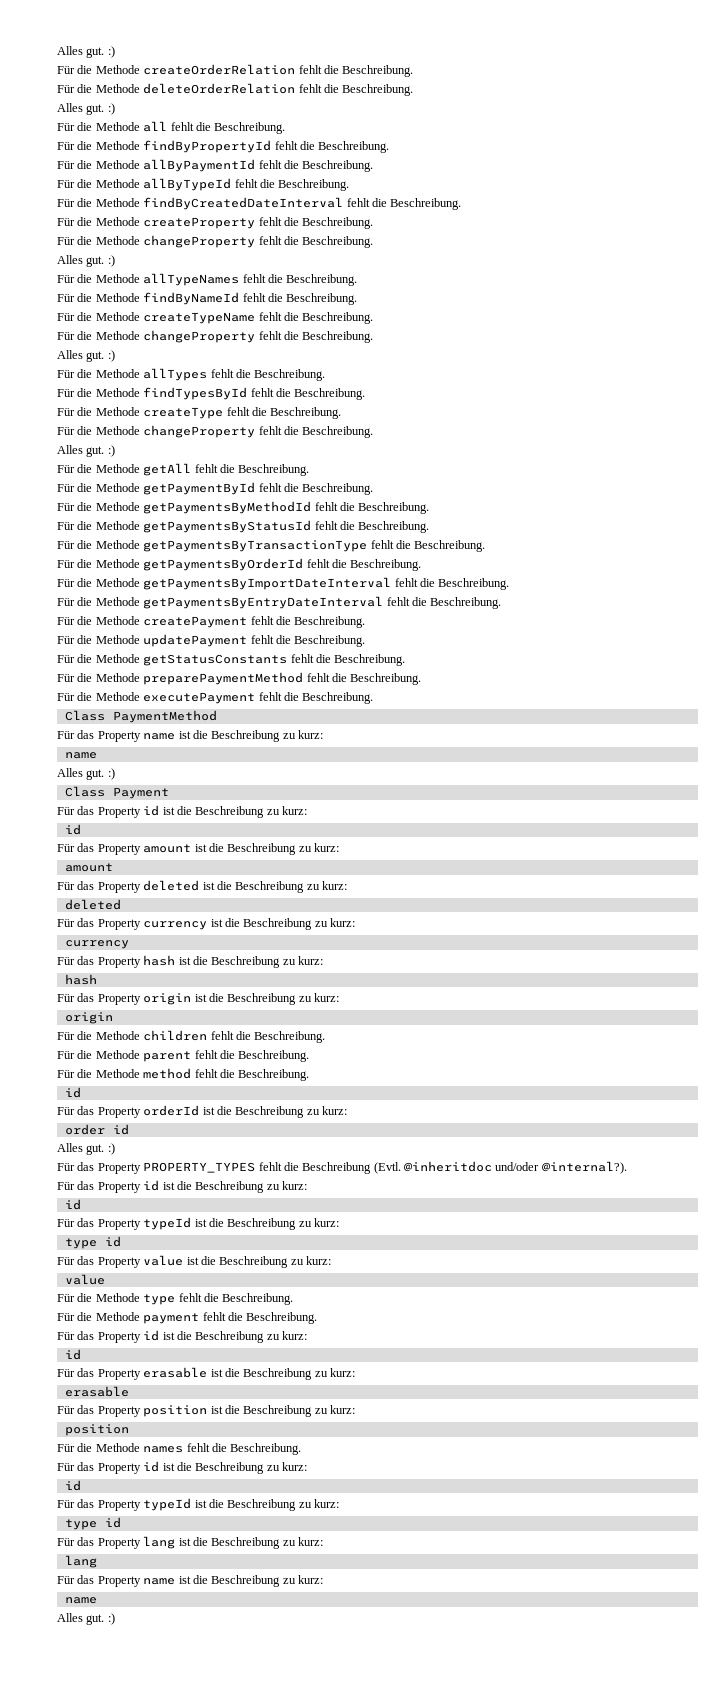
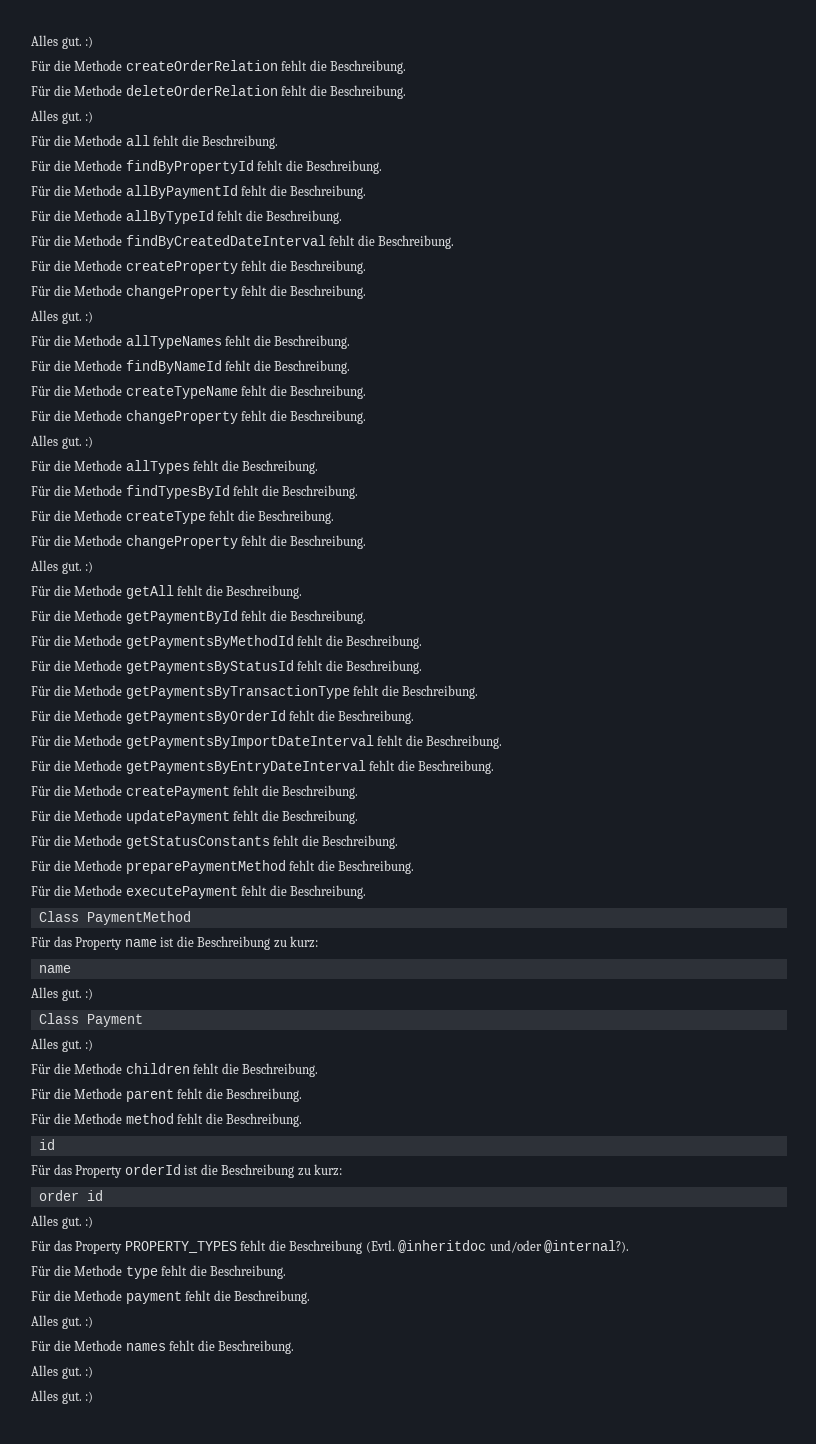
[57,805,307,818] [64,824,81,835] [57,843,339,855] [64,863,113,872] [57,880,347,893] [64,899,121,910] [57,918,355,930] [64,940,129,949] [57,955,323,968] [64,974,97,985] [57,993,339,1005] [64,1012,113,1024] Für das Property id ist die Beschreibung zu kurz: // id // Für das Property amount ist die Beschreibung zu kurz: // amount // Für das Property deleted ist die Beschreibung zu kurz: // deleted // Für das Property currency ist die Beschreibung zu kurz: // currency // Für das Property hash ist die Beschreibung zu kurz: // hash // Für das Property origin ist die Beschreibung zu kurz: // origin -> [31,1038,94,1052] Alles gut. :)
[57,1180,307,1193] [64,1199,81,1210] [57,1217,339,1230] [64,1236,121,1249] [57,1255,331,1268] [64,1274,105,1285] // Für das Property id ist die Beschreibung zu kurz: // id // Für das Property typeId ist die Beschreibung zu kurz: // type id // Für das Property value ist die Beschreibung zu kurz: // value -> (630, 1246) none
[57,1330,307,1343] [64,1349,81,1360] [57,1367,355,1380] [64,1386,129,1397] [57,1405,355,1417] [64,1424,129,1436] Für das Property id ist die Beschreibung zu kurz: // id // Für das Property erasable ist die Beschreibung zu kurz: // erasable // Für das Property position ist die Beschreibung zu kurz: // position -> [31,1315,94,1329] Alles gut. :)
[57,1461,307,1474] [64,1480,81,1491] [57,1498,339,1511] [64,1517,121,1530] [57,1536,323,1549] [64,1555,97,1568] [57,1575,323,1587] [64,1597,97,1604] Für das Property id ist die Beschreibung zu kurz: // id // Für das Property typeId ist die Beschreibung zu kurz: // type id // Für das Property lang ist die Beschreibung zu kurz: // lang // Für das Property name ist die Beschreibung zu kurz: // name -> [31,1365,94,1379] Alles gut. :)

